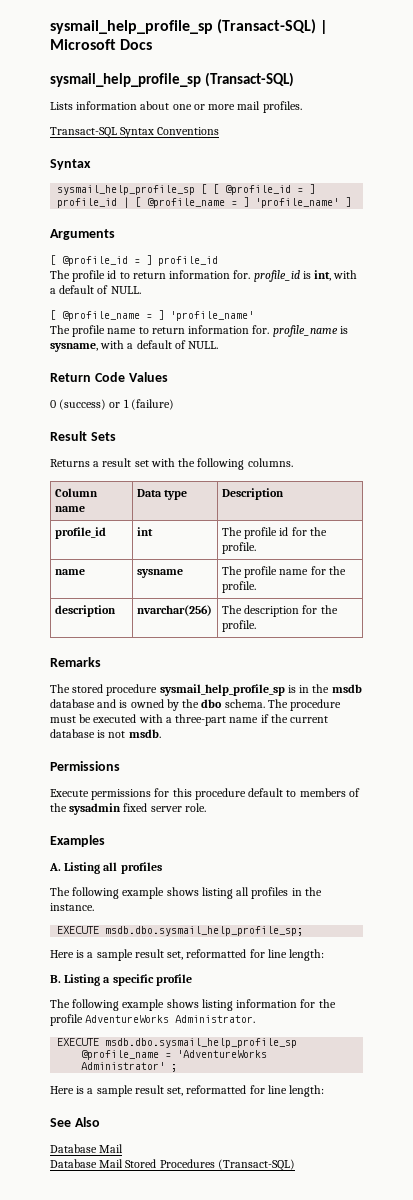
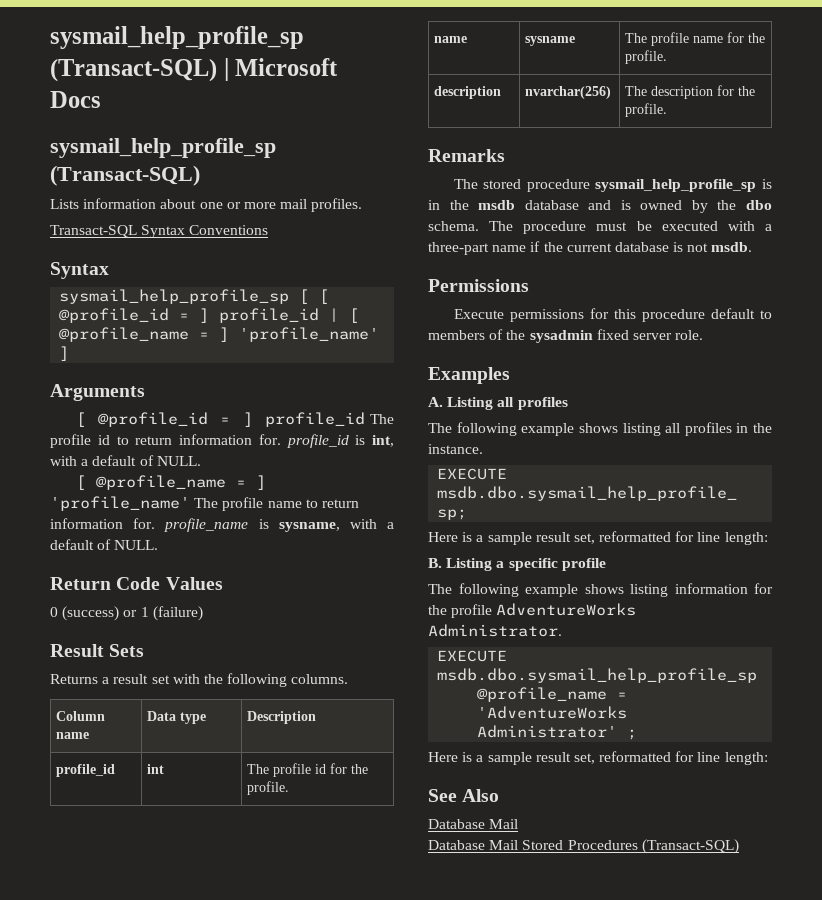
(218, 261) // -> (365, 419) none
(254, 316) // -> (190, 503) none

